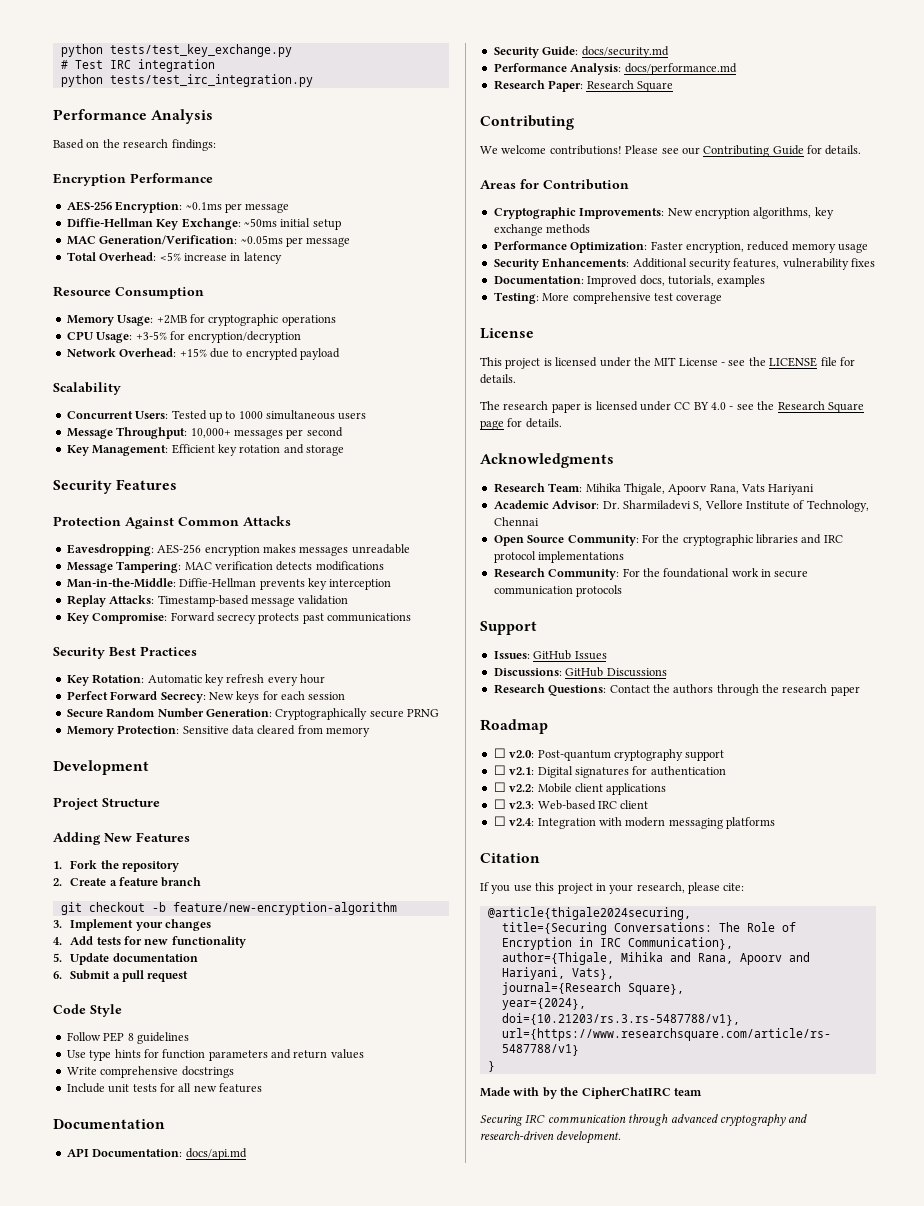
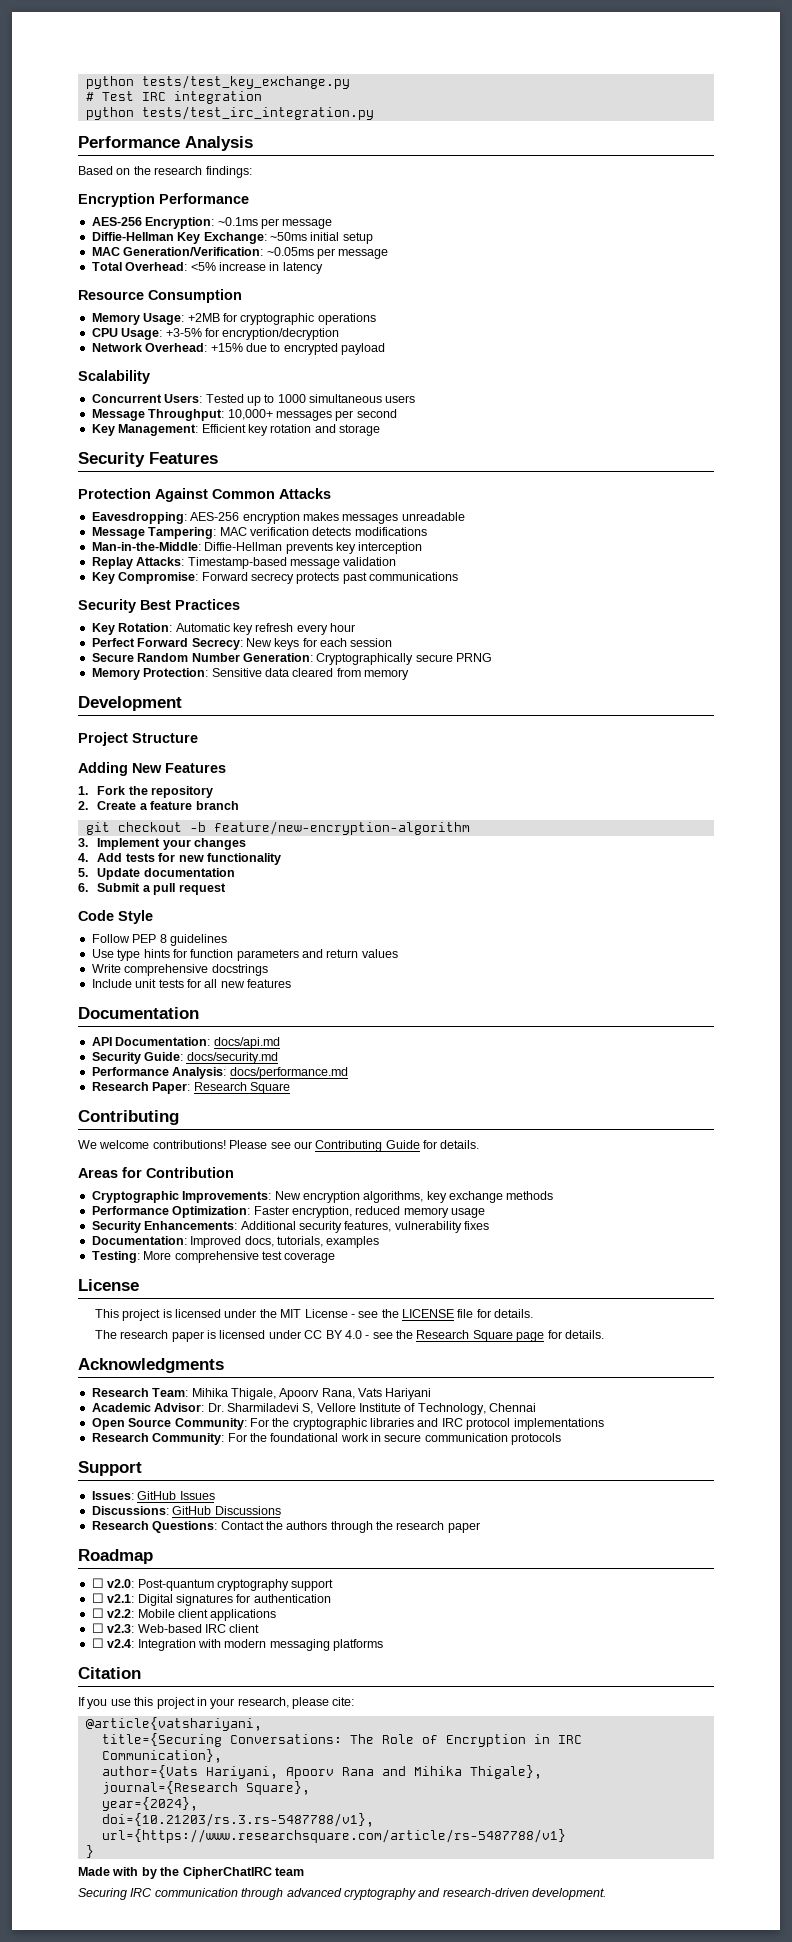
[487,907,691,920] @article{thigale2024securing, -> [85,1717,262,1731] @article{vatshariyani,
[501,952,810,965] [501,967,614,980] author={Thigale, Mihika and Rana, Apoorv and Hariyani, Vats}, -> [101,1765,542,1779] author={Vats Hariyani, Apoorv Rana and Mihika Thigale},

